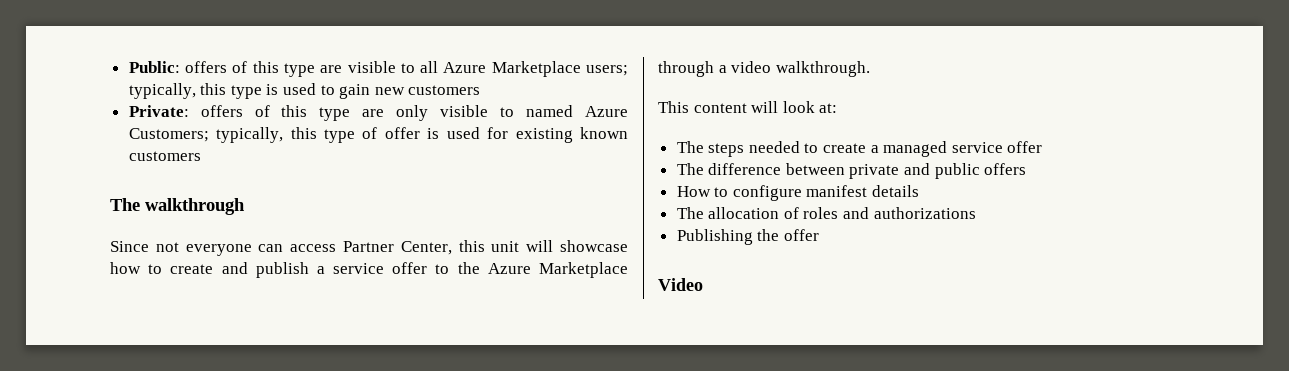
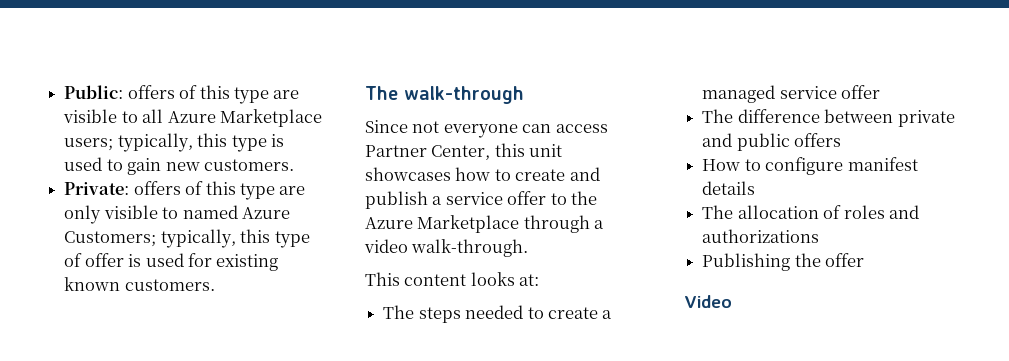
[408,85,481,95] customers -> [203,159,294,171] customers.
[128,151,201,161] [110,198,245,215] customers // The walkthrough -> [124,279,215,291] [365,86,524,104] customers. // The walk-through
[526,240,628,252] will showcase -> [365,167,451,181] showcases
[775,61,870,77] walkthrough. -> [411,239,529,257] walk-through.
[751,101,815,113] will look -> [470,272,515,286] looks

